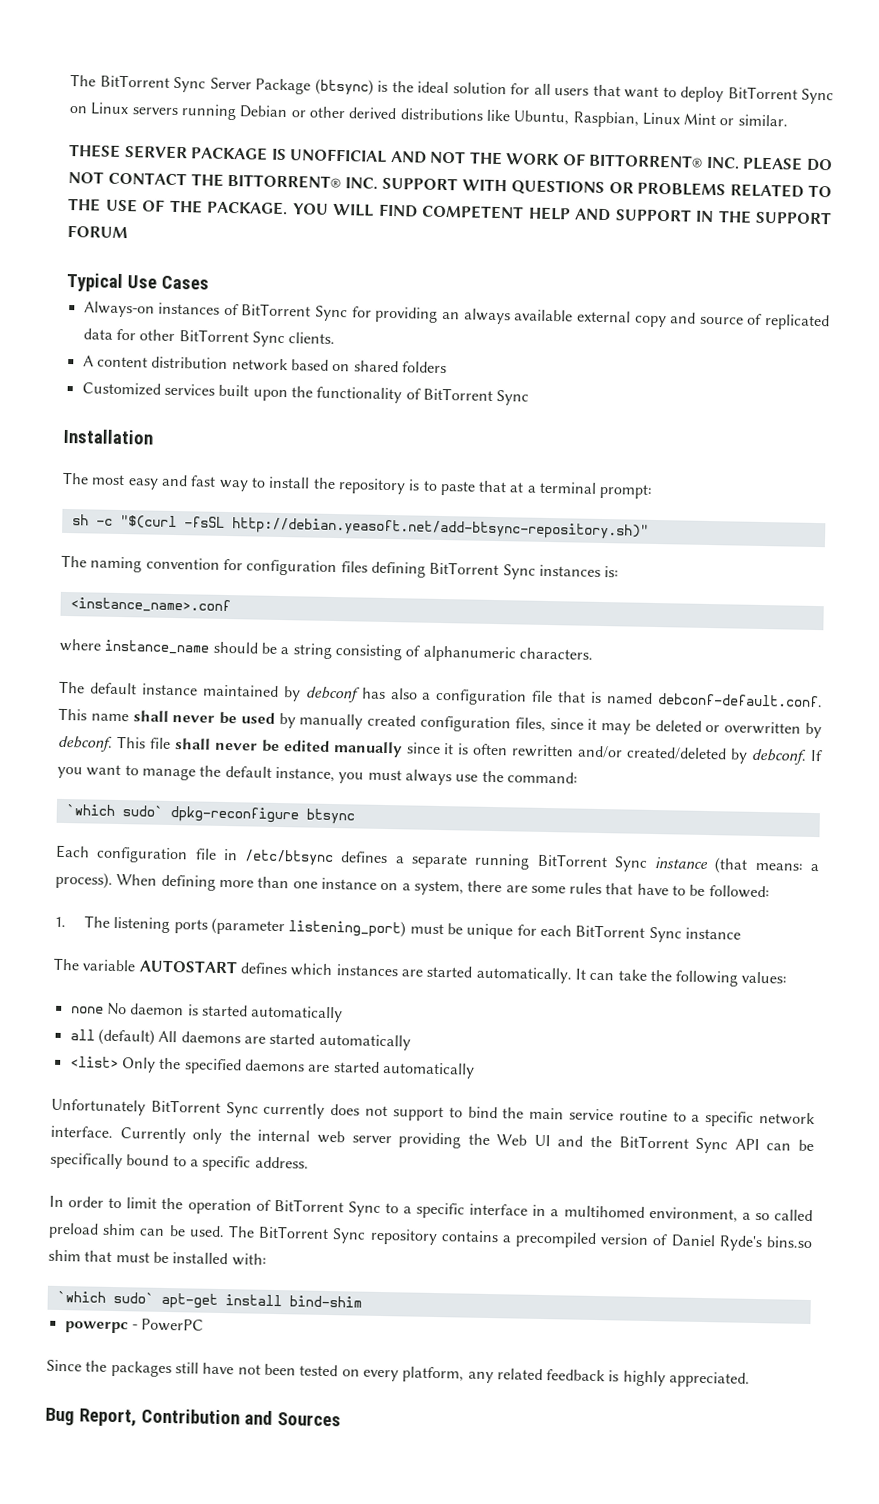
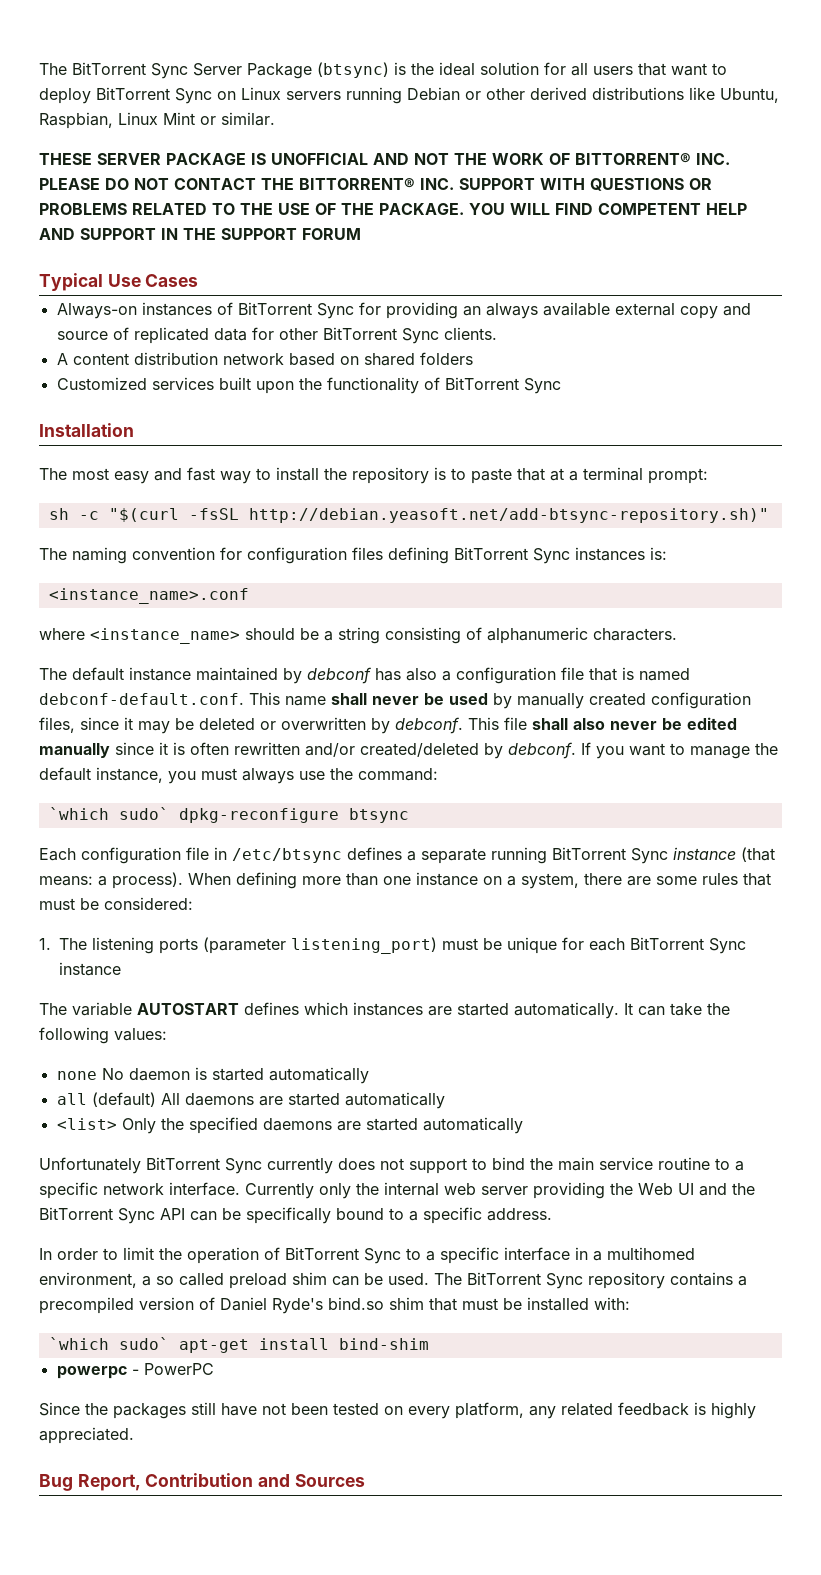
[104,639,211,655] instance_name -> [90,628,240,644] <instance_name>
(211, 744) none -> [573,718,605,730] also
[636,883,770,899] have to be followed: -> [39,897,193,910] must be considered:
[766,1236,813,1249] bins.so -> [328,1297,384,1310] bind.so

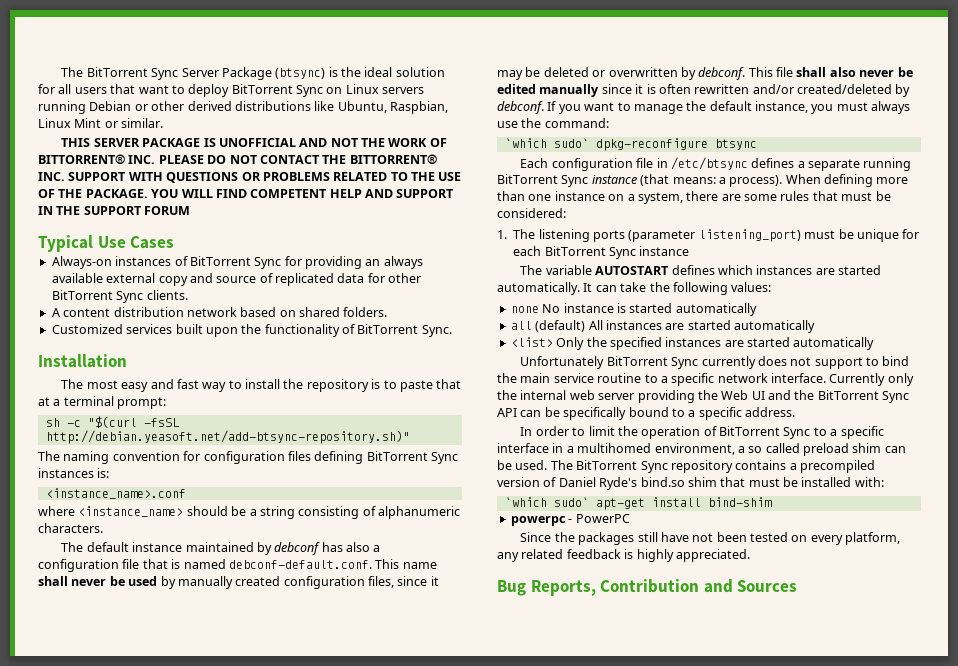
[39,153,92,165] THESE -> [61,138,91,147] THIS
[419,352,473,365] folders -> [343,307,388,317] folders.
[523,378,561,394] Sync -> [421,325,452,337] Sync.
[128,1068,190,1081] daemon -> [563,303,614,313] instance
[184,1093,254,1106] daemons -> [605,320,662,330] instances
[262,1118,332,1131] daemons -> [665,337,722,347] instances
[77,1474,141,1491] Report, -> [530,580,596,596] Reports,

